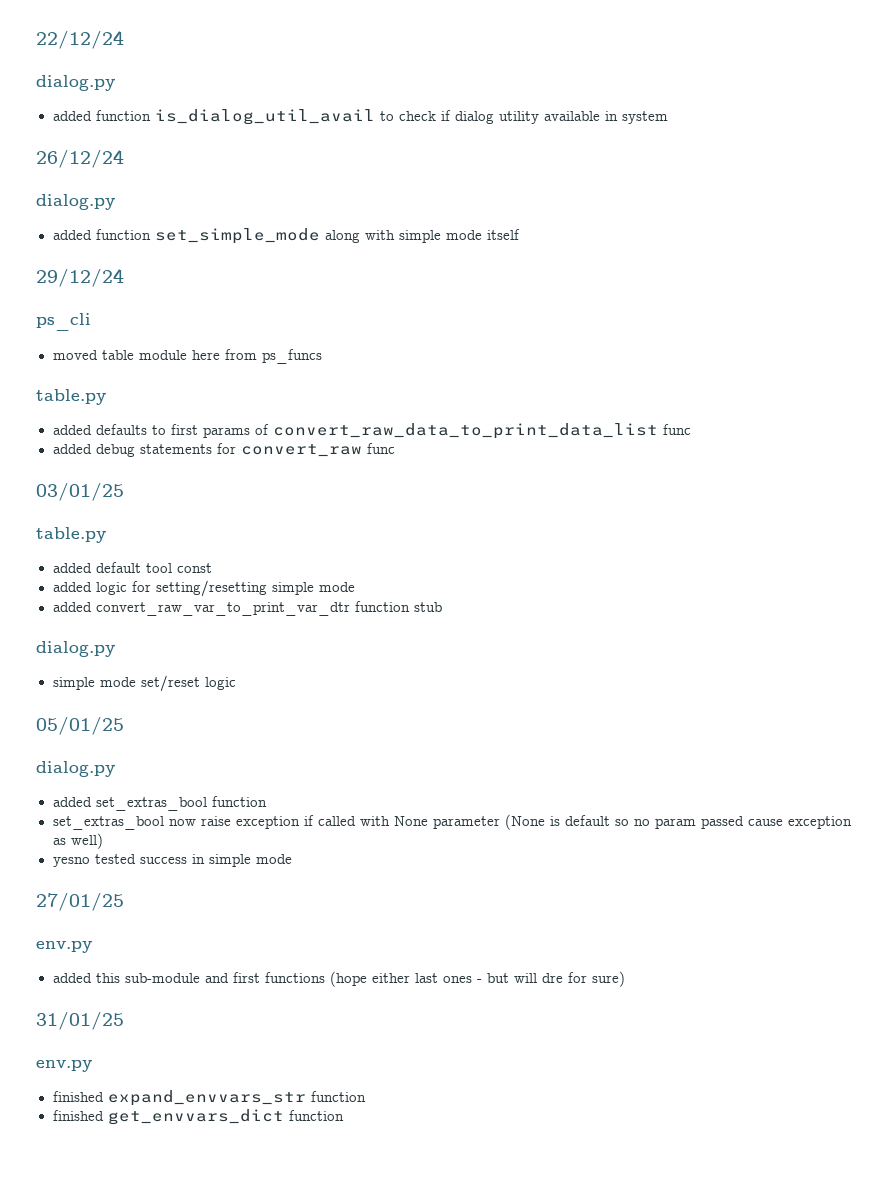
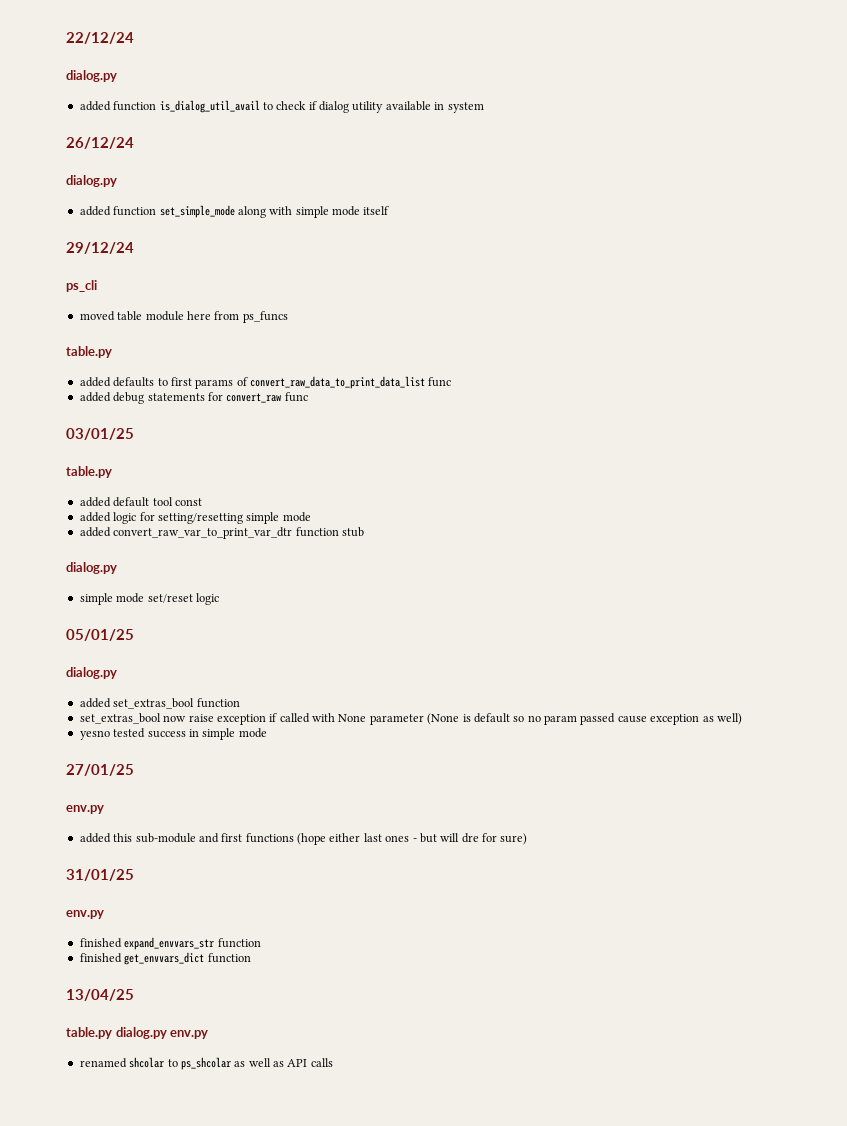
(344, 1115) none -> [66,989,134,1001] [66,1027,209,1039] [79,1057,333,1070] // 13/04/25 // table.py dialog.py env.py // renamed shcolar to ps_shcolar as well as API calls

